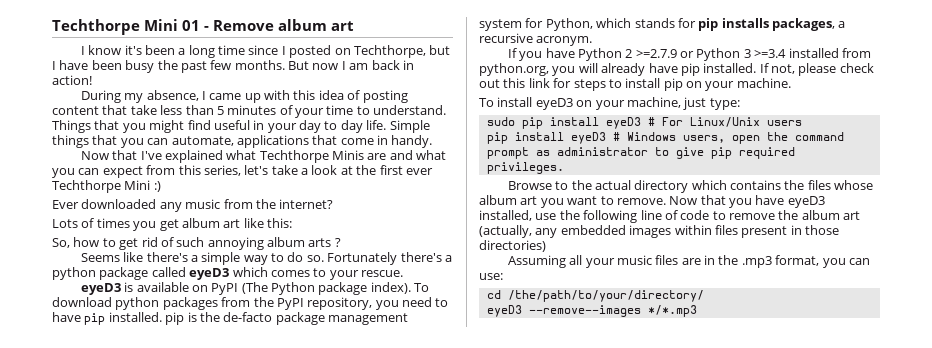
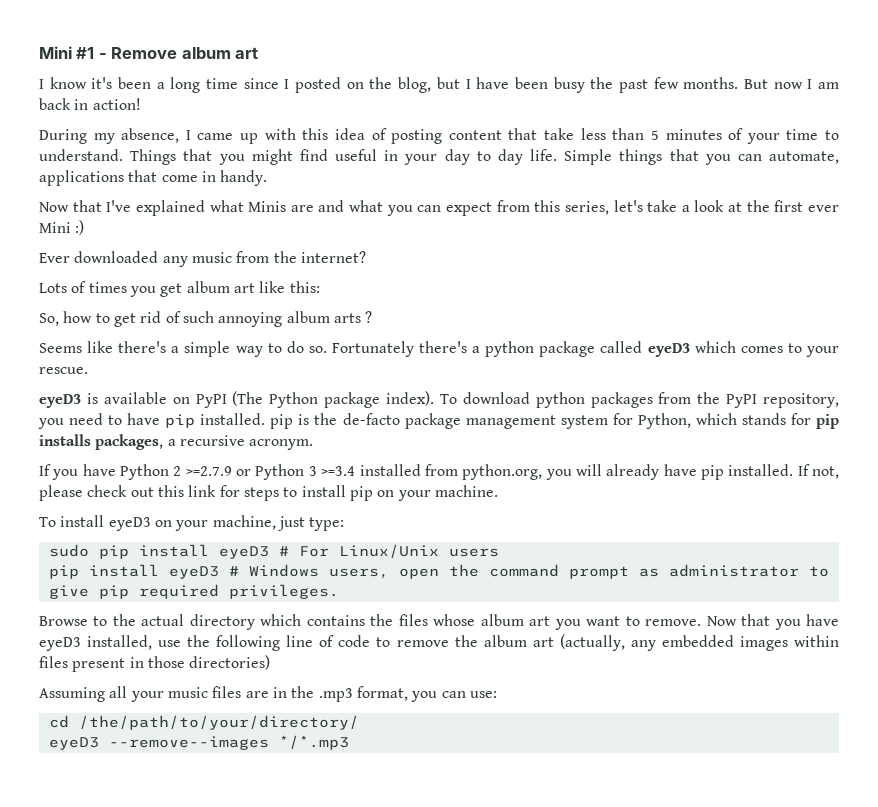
[52,19,201,35] Techthorpe Mini 01 -> [39,46,95,59] Mini #1
[353,45,426,58] Techthorpe, -> [369,77,432,93] the blog,
[259,150,329,163] Techthorpe -> (244, 206) none
[52,180,121,193] Techthorpe -> (839, 208) none

